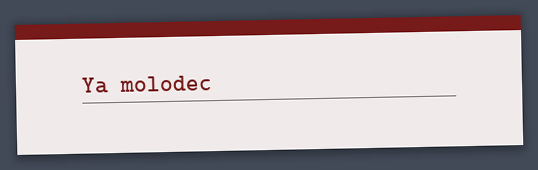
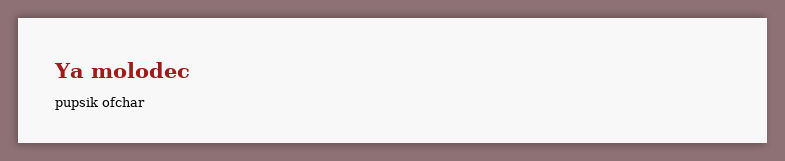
(213, 83) none -> [55,97,145,110] // pupsik ofchar

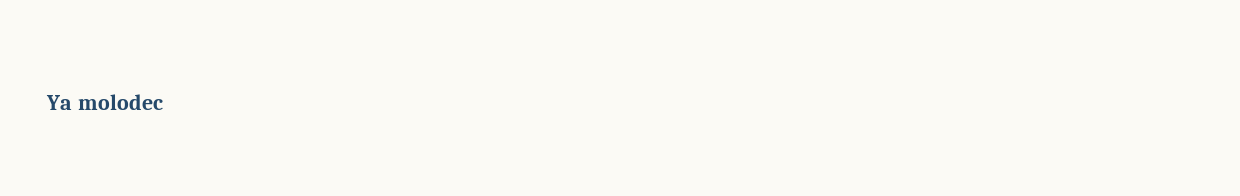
[55,97,145,110] // pupsik ofchar -> (163, 102) none

